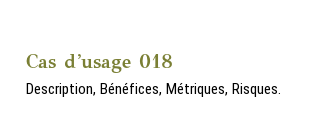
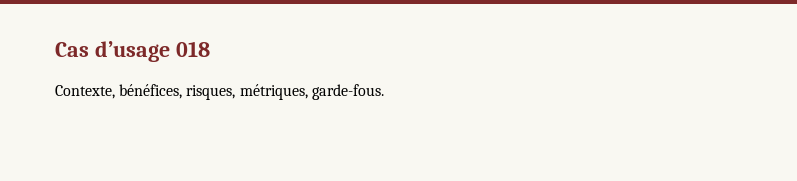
[26,82,282,97] Description, Bénéfices, Métriques, Risques. -> [55,84,384,100] Contexte, bénéfices, risques, métriques, garde-fous.

